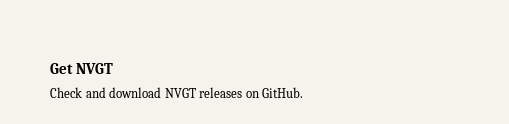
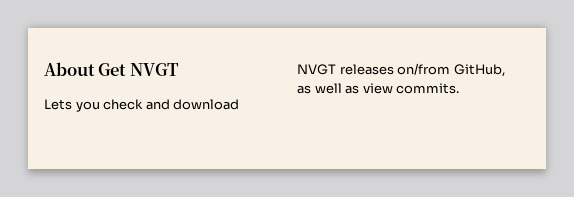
(50, 68) none -> [44,62,95,76] About
[50,87,82,98] Check -> [44,99,144,112] Lets you check
[245,87,304,98] on GitHub. -> [397,63,505,77] [297,83,460,94] on/from GitHub, as well as view commits.

